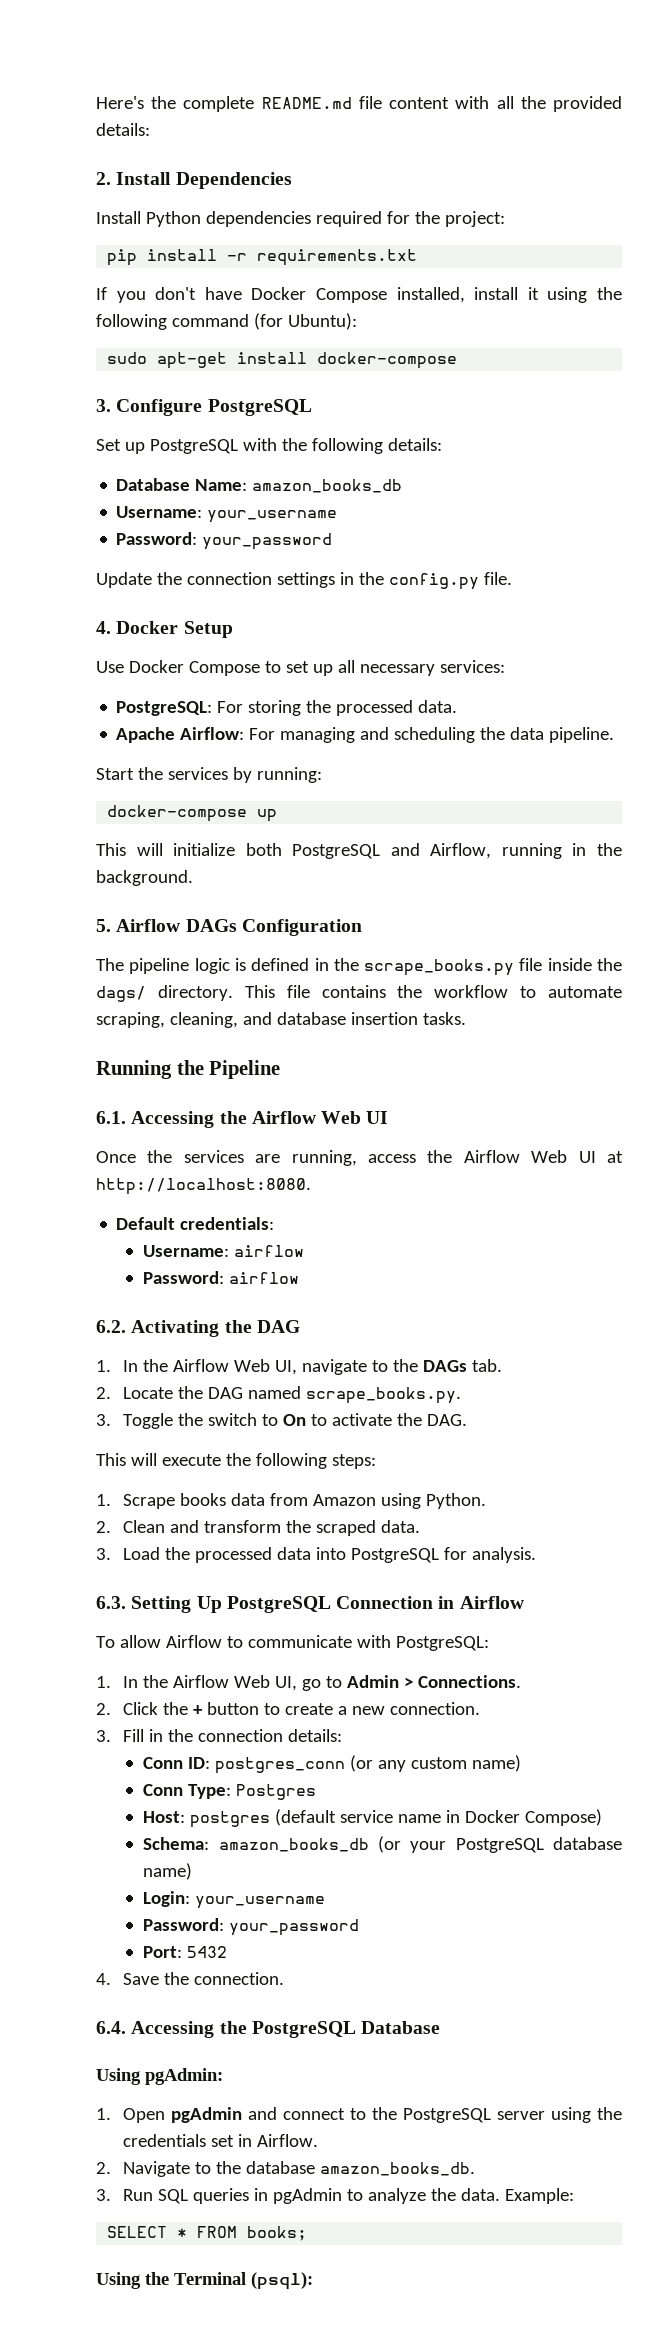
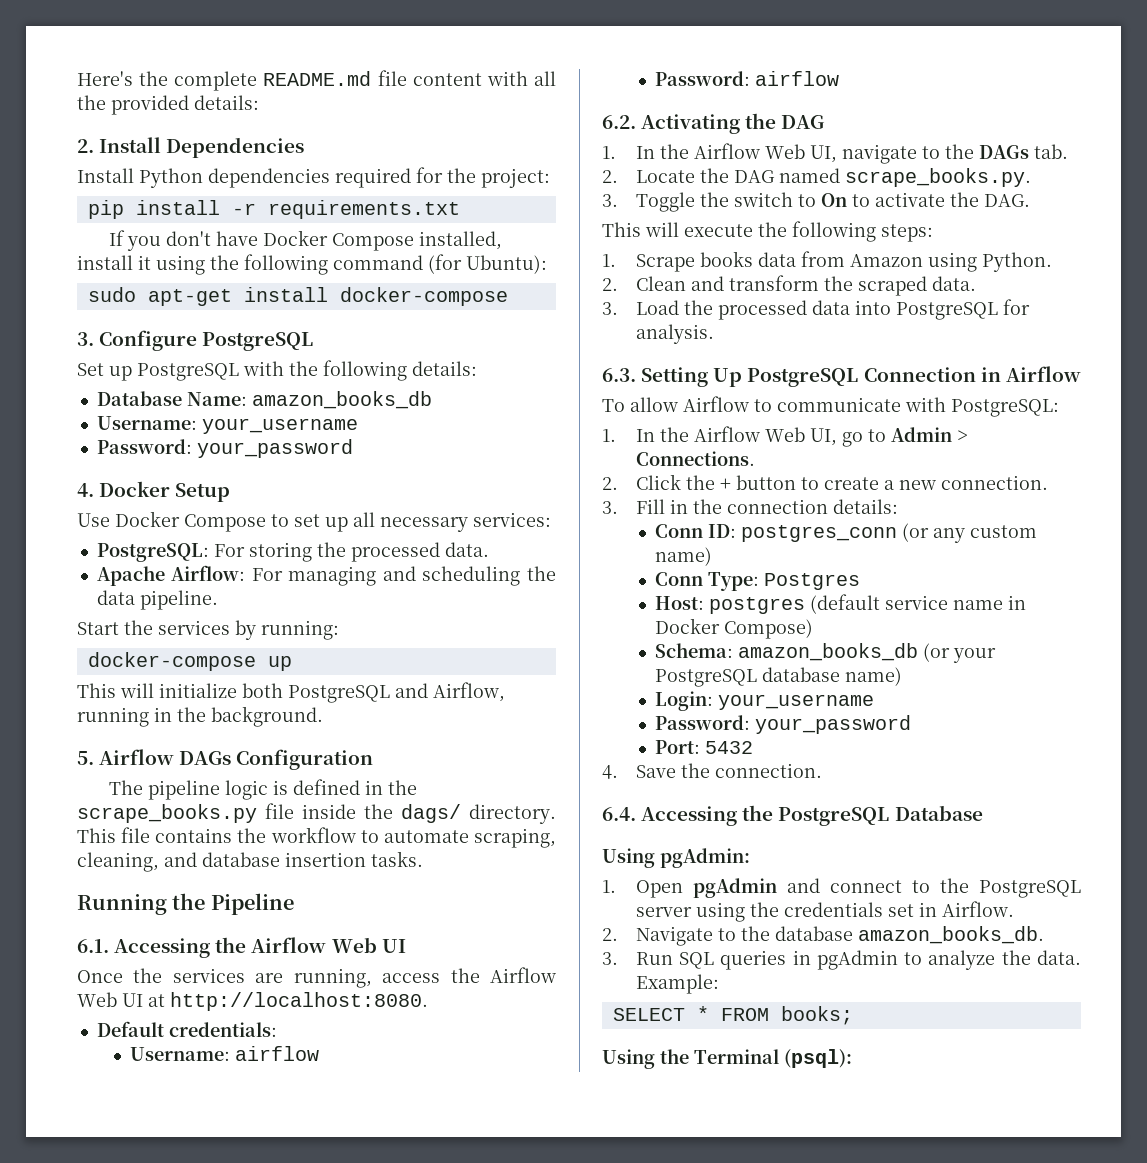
[96,572,512,590] // Update the connection settings in the config.py file. -> (353, 448) none

